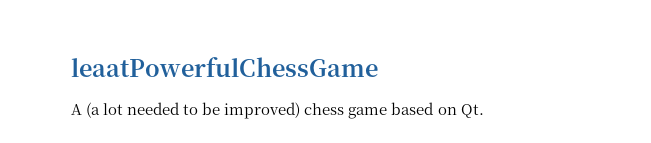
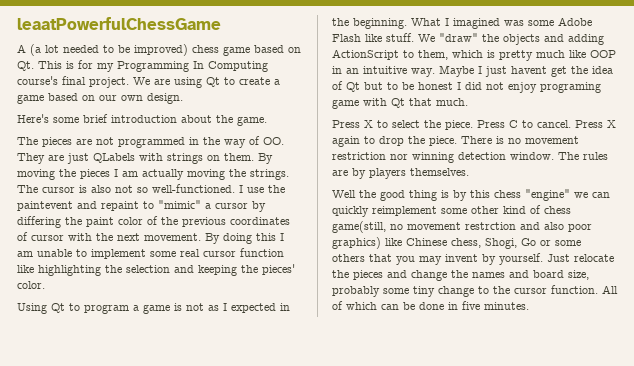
(484, 111) none -> [38,60,268,72] [17,76,280,88] [17,93,183,104] [17,114,267,126] [17,136,284,148] [17,153,273,164] [17,169,289,180] [17,184,285,193] [17,200,266,212] [17,216,290,228] [17,232,284,244] [17,248,284,259] [17,264,295,276] [17,281,45,289] [17,303,290,314] [332,17,592,29] [332,33,604,45] [332,49,616,61] [332,65,613,77] [332,81,601,93] [332,98,468,109] [332,120,616,130] [332,136,579,147] [332,152,608,163] [332,168,469,179] [332,189,610,201] [332,205,571,217] [332,221,592,233] [332,237,581,249] [332,253,614,265] [332,270,589,281] [332,285,618,297] [332,301,529,310] This is for my Programming In Computing course's final project. We are using Qt to create a game based on our own design. // Here's some brief introduction about the game. // The pieces are not programmed in the way of OO. They are just QLabels with strings on them. By moving the pieces I am actually moving the strings. The cursor is also not so well-functioned. I use the paintevent and repaint to "mimic" a cursor by differing the paint color of the previous coordinates of cursor with the next movement. By doing this I am unable to implement some real cursor function like highlighting the selection and keeping the pieces' color. // Using Qt to program a game is not as I expected in the beginning. What I imagined was some Adobe Flash like stuff. We "draw" the objects and adding ActionScript to them, which is pretty much like OOP in an intuitive way. Maybe I just havent get the idea of Qt but to be honest I did not enjoy programing game with Qt that much. // Press X to select the piece. Press C to cancel. Press X again to drop the piece. There is no movement restriction nor winning detection window. The rules are by players themselves. // Well the good thing is by this chess "engine" we can quickly reimplement some other kind of chess game(still, no movement restrction and also poor graphics) like Chinese chess, Shogi, Go or some others that you may invent by yourself. Just relocate the pieces and change the names and board size, probably some tiny change to the cursor function. All of which can be done in five minutes.

